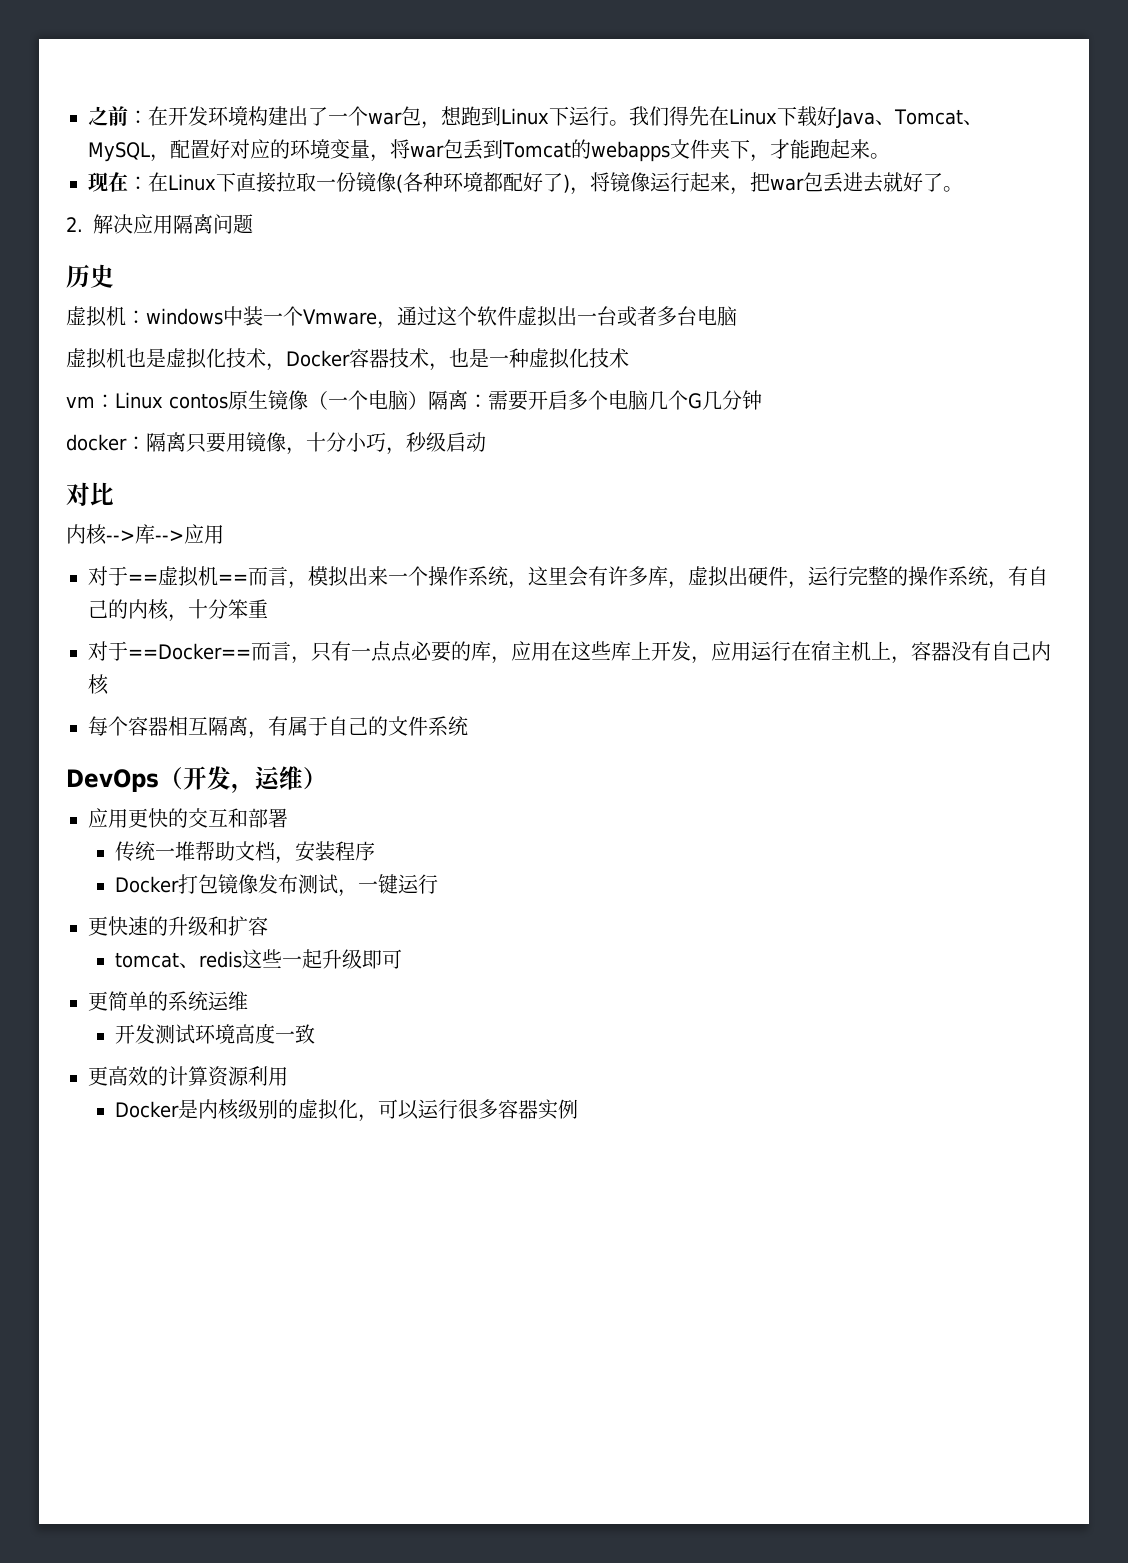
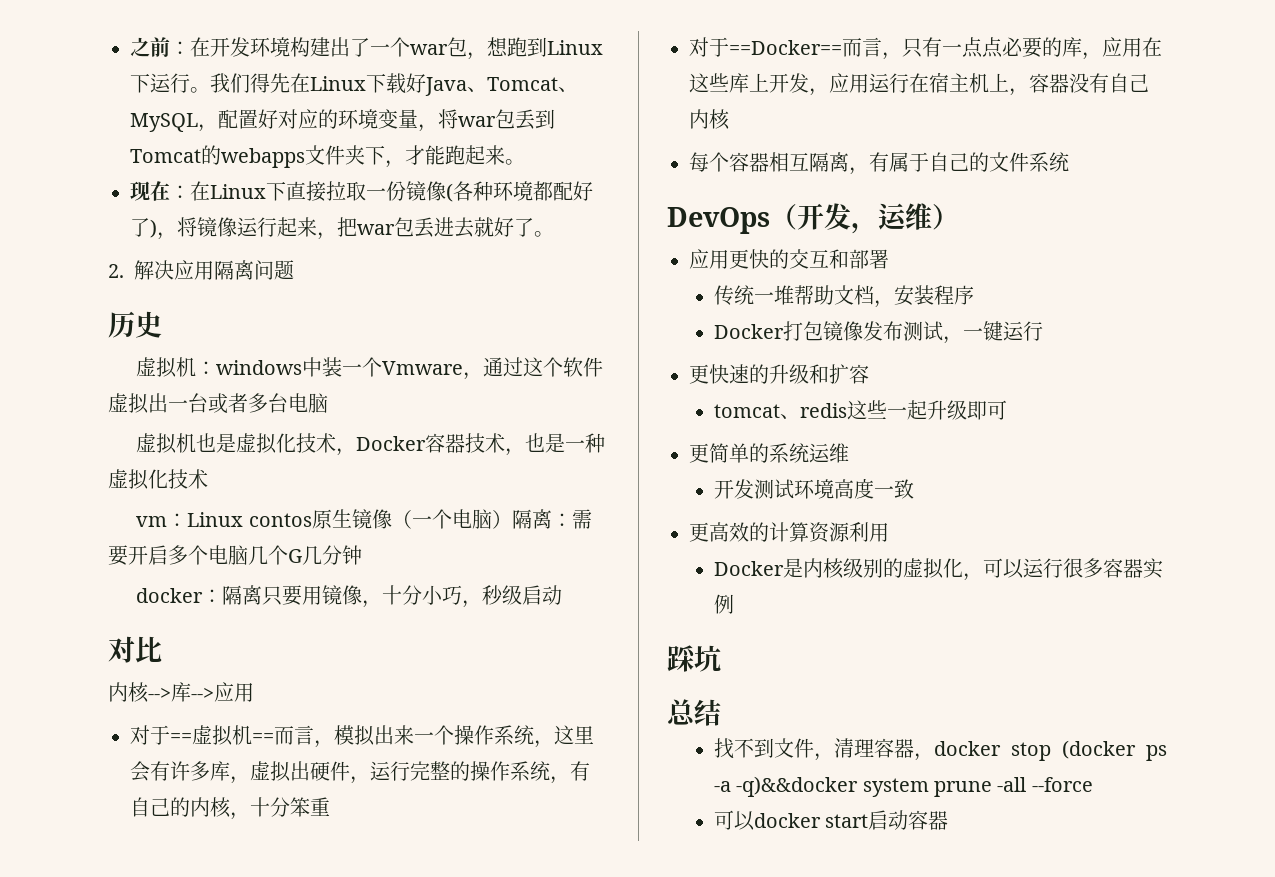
(579, 1109) none -> [667,645,721,672] [667,699,721,726] [713,738,1167,761] [713,776,1093,797] [713,810,949,831] // 踩坑 // 总结 // 找不到文件，清理容器，docker stop (docker ps -a -q)&&docker system prune -all --force // 可以docker start启动容器

